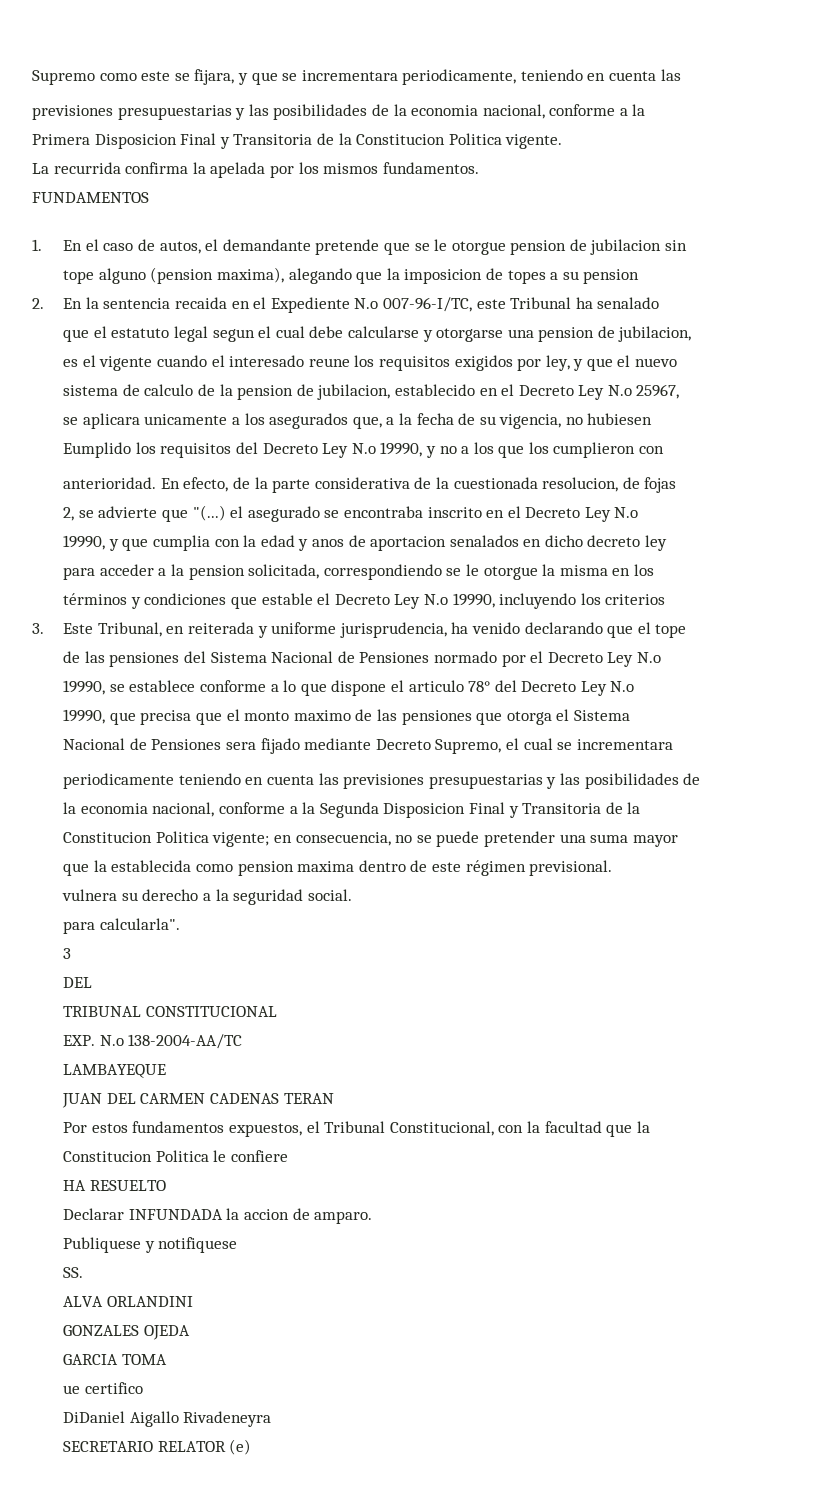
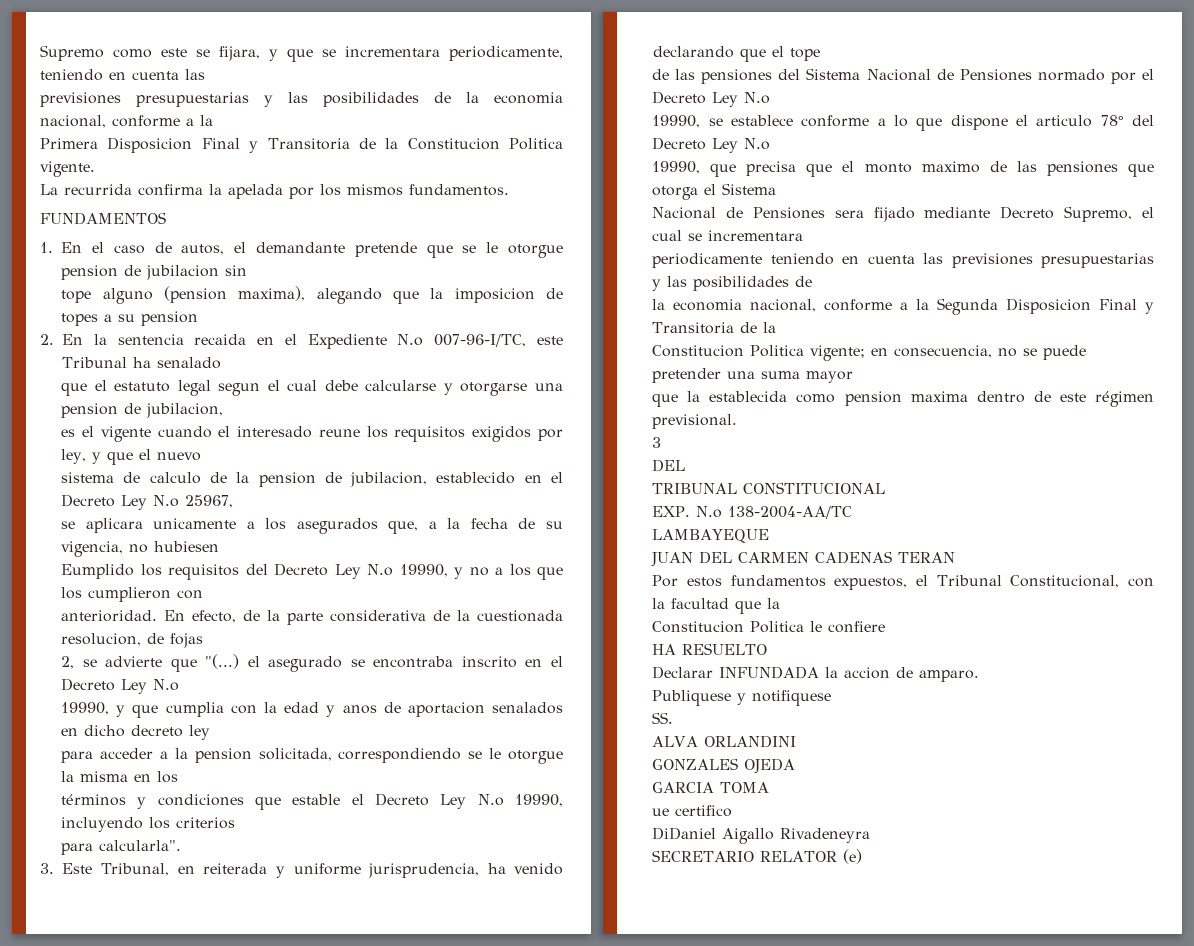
(666, 599) none -> [61,840,182,855] // para calcularla".
[62,889,352,905] [63,918,180,934] // vulnera su derecho a la seguridad social. // para calcularla". -> (738, 421) none

